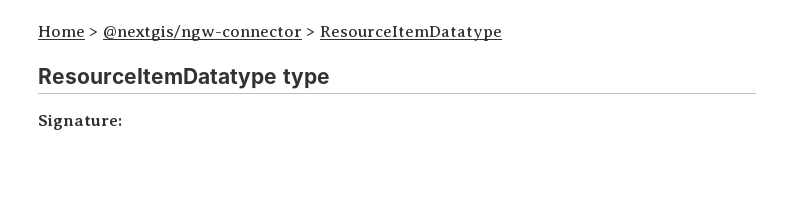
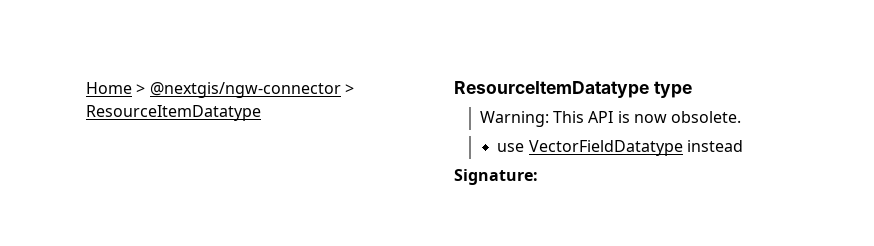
(330, 79) none -> [479,111,742,127] [497,140,744,156] // Warning: This API is now obsolete. // use VectorFieldDatatype instead

